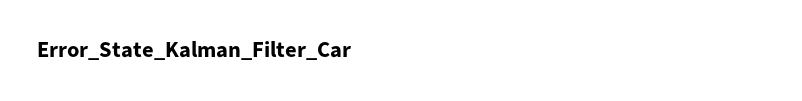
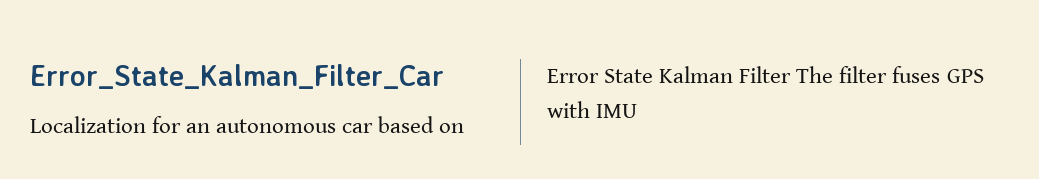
(351, 50) none -> [30,116,465,133] [547,66,984,83] [547,101,638,118] // Localization for an autonomous car based on Error State Kalman Filter The filter fuses GPS with IMU

